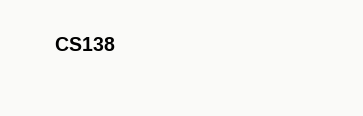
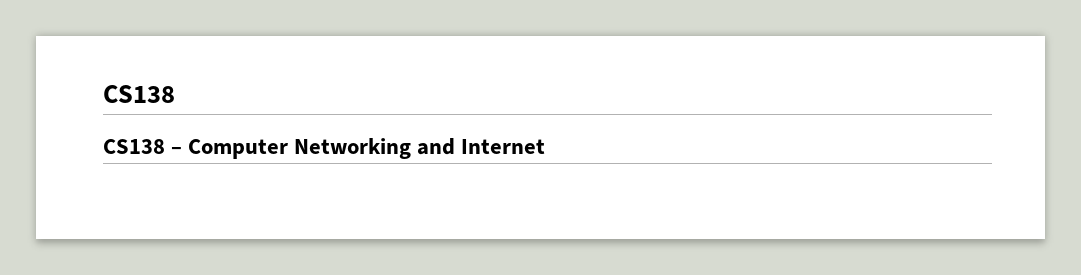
[55,37,115,51] CS138 -> [103,85,175,103] [103,138,546,159] CS138 // CS138 – Computer Networking and Internet

